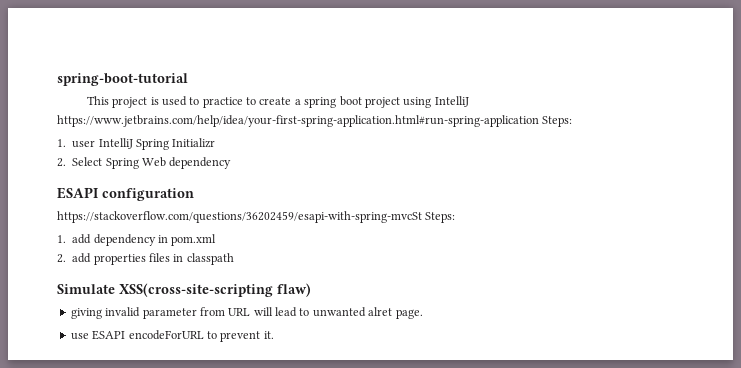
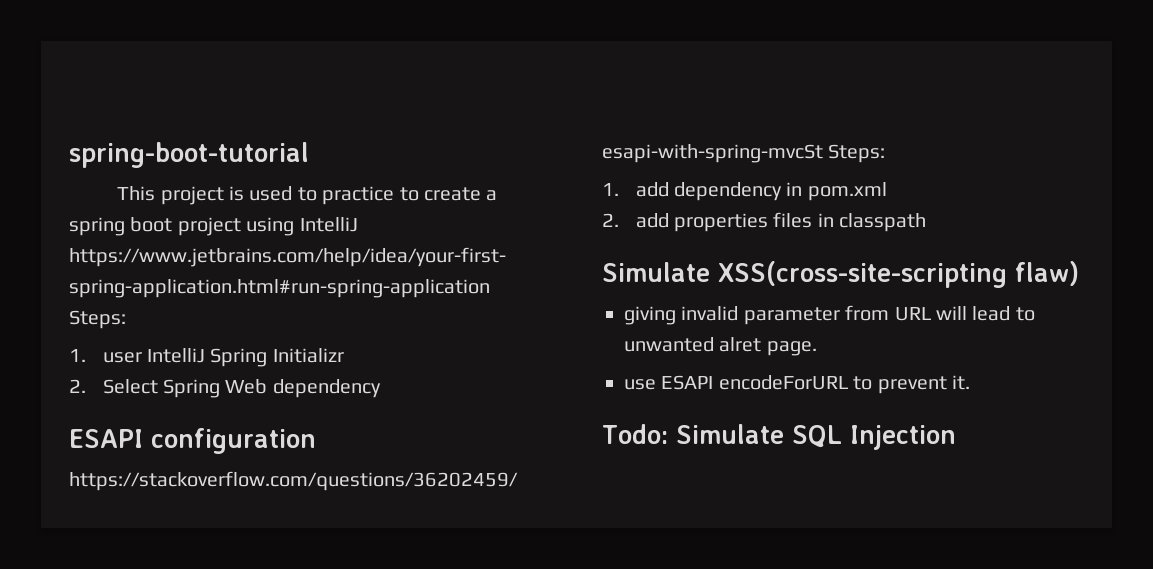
(274, 335) none -> [602,424,956,450] // Todo: Simulate SQL Injection

